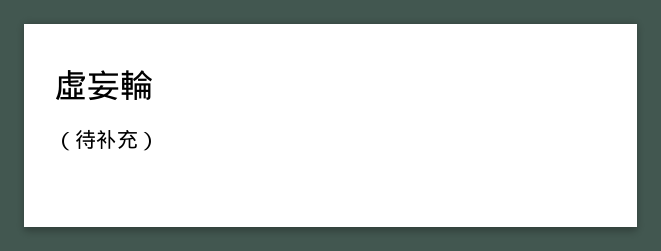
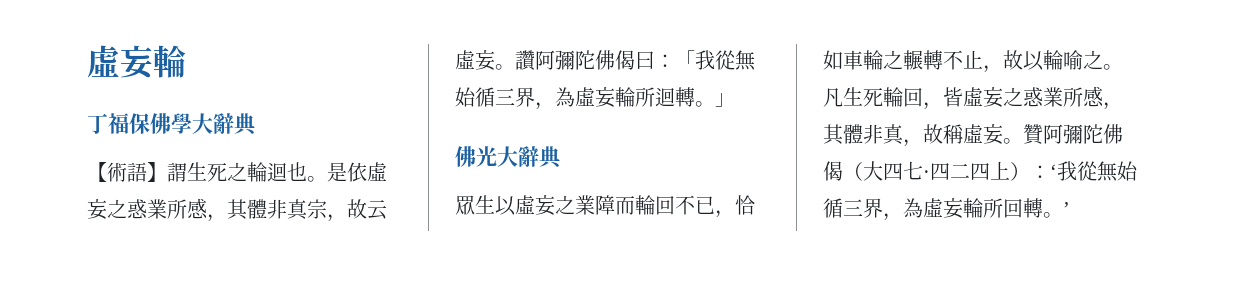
[54,129,159,151] （待补充） -> [87,113,258,136] [87,162,387,182] [87,198,387,222] [455,50,756,71] [455,87,735,110] [455,146,563,169] [455,195,755,218] [823,50,1123,73] [823,86,1123,110] [823,124,1123,147] [823,161,1138,182] [823,198,1070,221] 丁福保佛學大辭典 // 【術語】謂生死之輪迴也。是依虛妄之惑業所感，其體非真宗，故云虛妄。讚阿彌陀佛偈曰：「我從無始循三界，為虛妄輪所迴轉。」 // 佛光大辭典 // 眾生以虛妄之業障而輪回不已，恰如車輪之輾轉不止，故以輪喻之。凡生死輪回，皆虛妄之惑業所感，其體非真，故稱虛妄。贊阿彌陀佛偈（大四七·四二四上）：‘我從無始循三界，為虛妄輪所回轉。’

